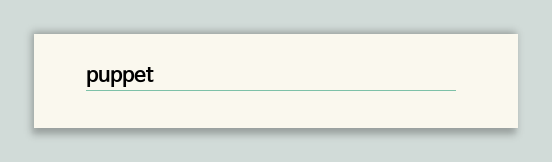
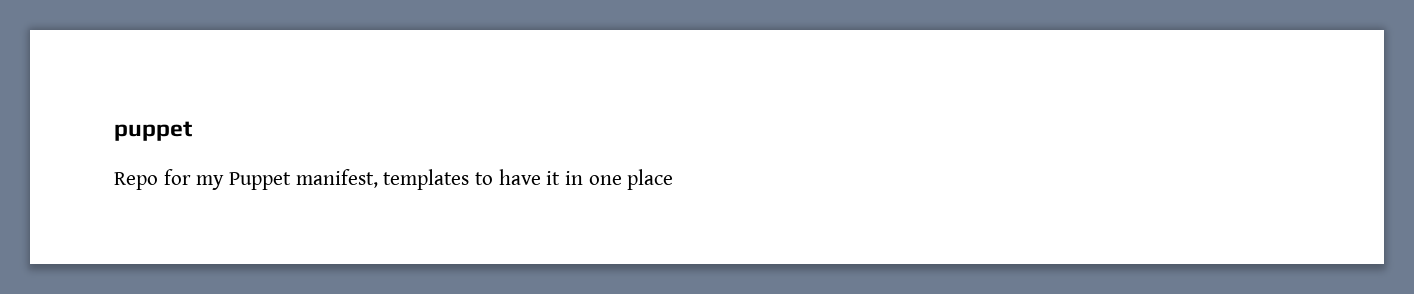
(154, 77) none -> [114,169,674,190] // Repo for my Puppet manifest, templates to have it in one place

